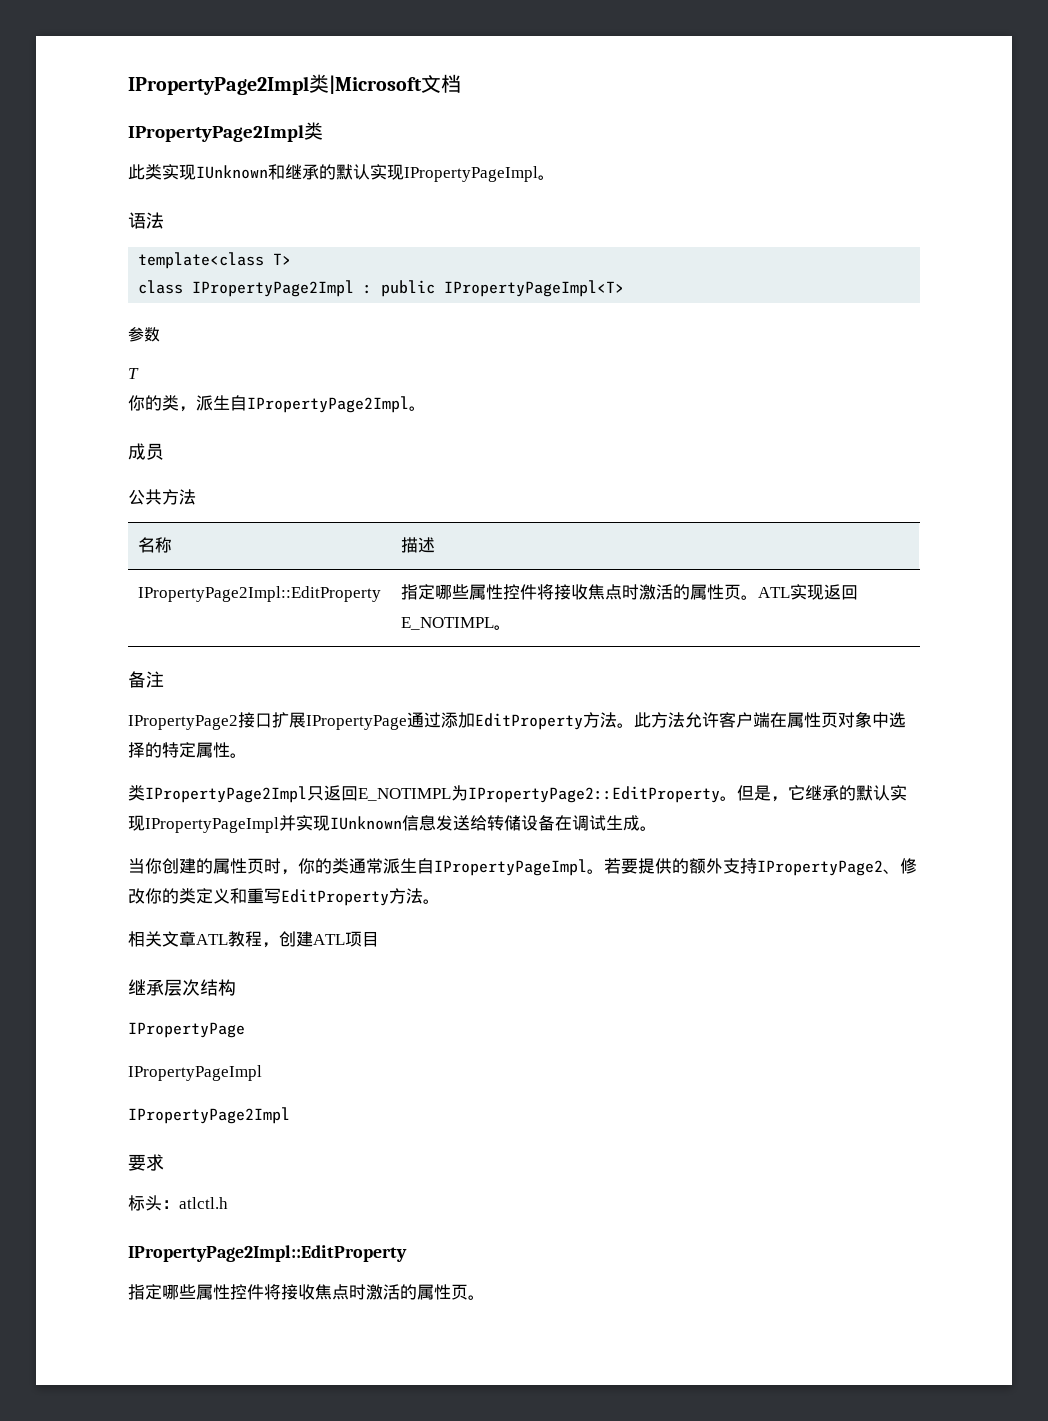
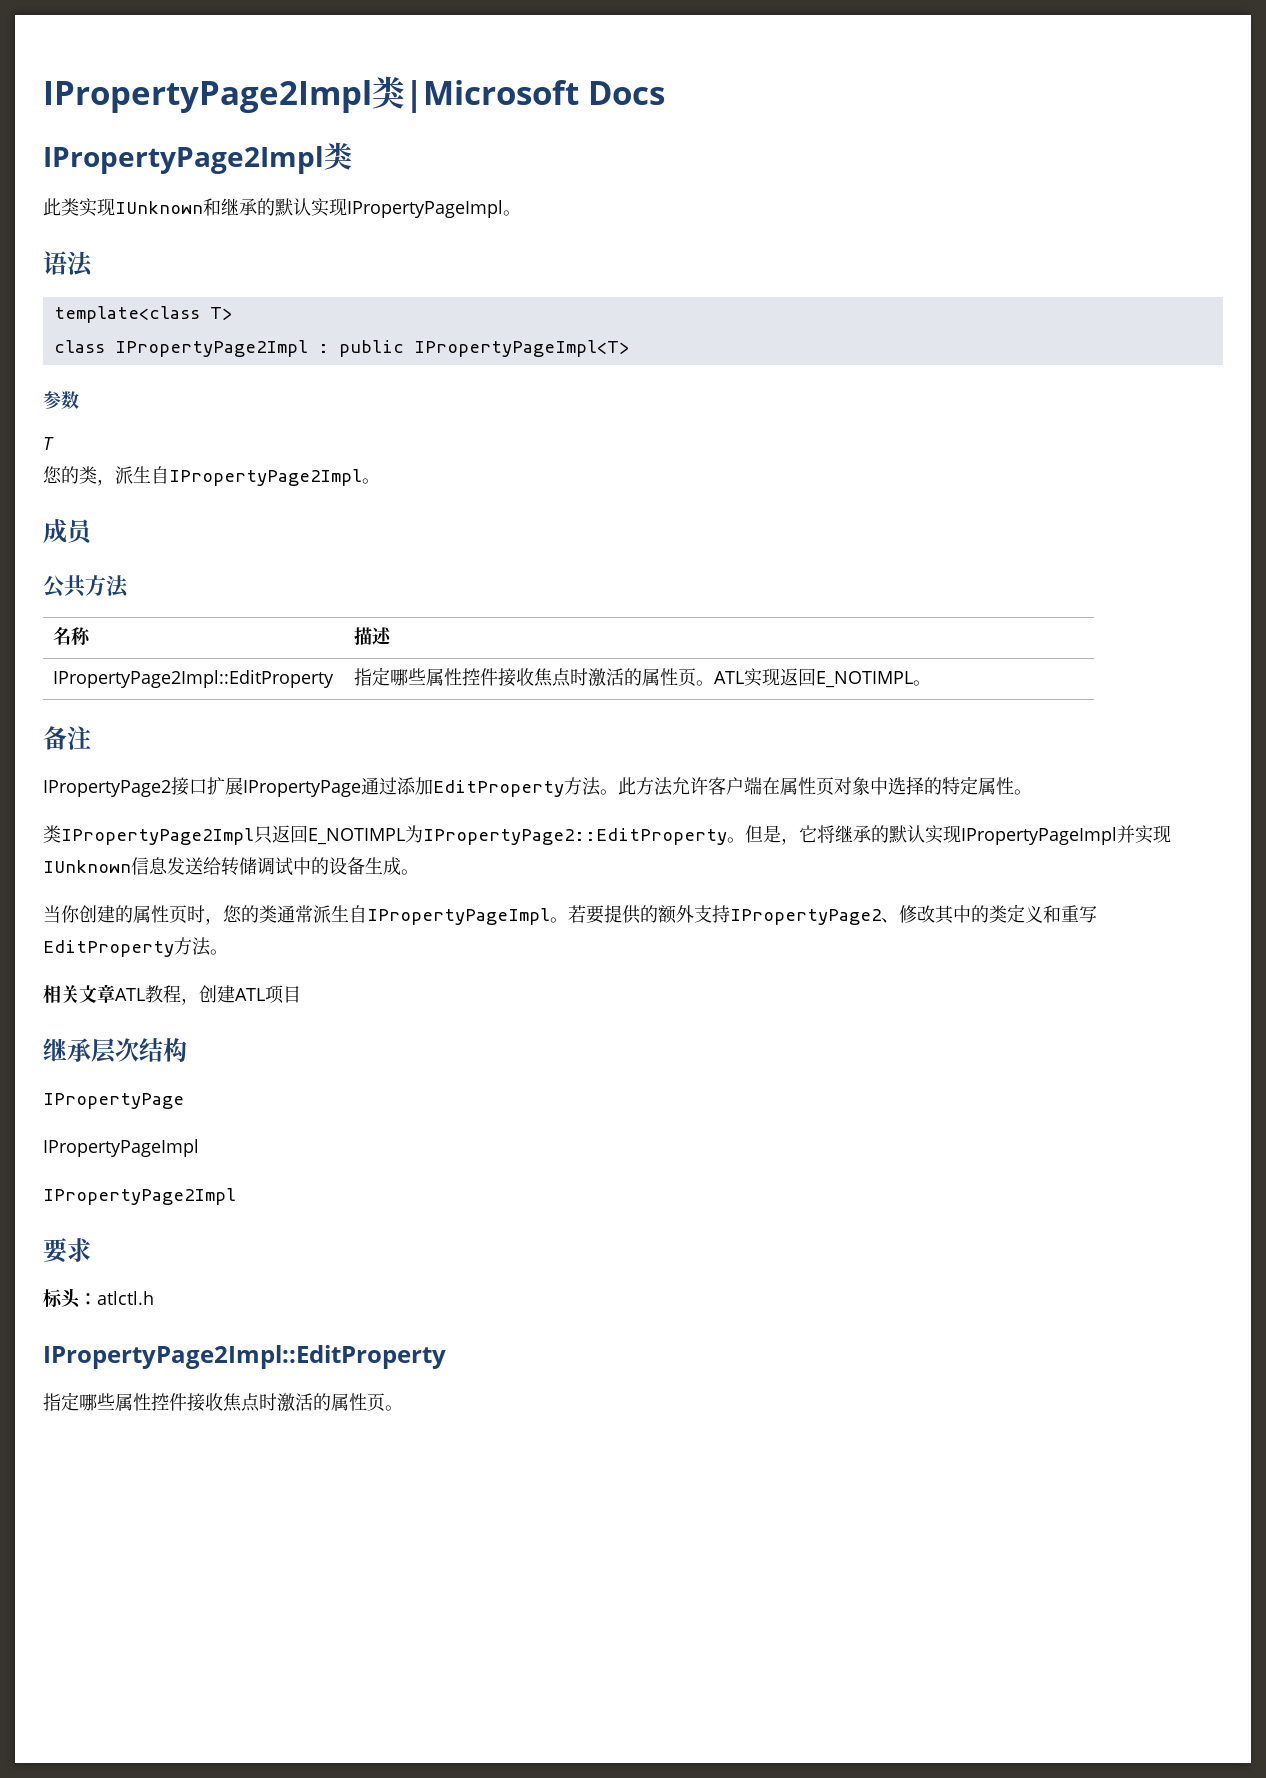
[421,74,461,93] 文档 -> [587,81,665,105] Docs
[128,395,145,411] 你 -> [43,466,62,484] 您
[537,584,555,600] 将 -> (499, 677) none
(805, 792) none -> [817,825,835,843] 将
[521,815,606,831] 设备在调试 -> [257,857,365,876] 调试中的设备
[298,858,315,874] 你 -> [223,905,242,923] 您
[145,888,162,904] 你 -> [935,905,971,924] 其中
[264,1284,281,1300] 将 -> (187, 1402) none

